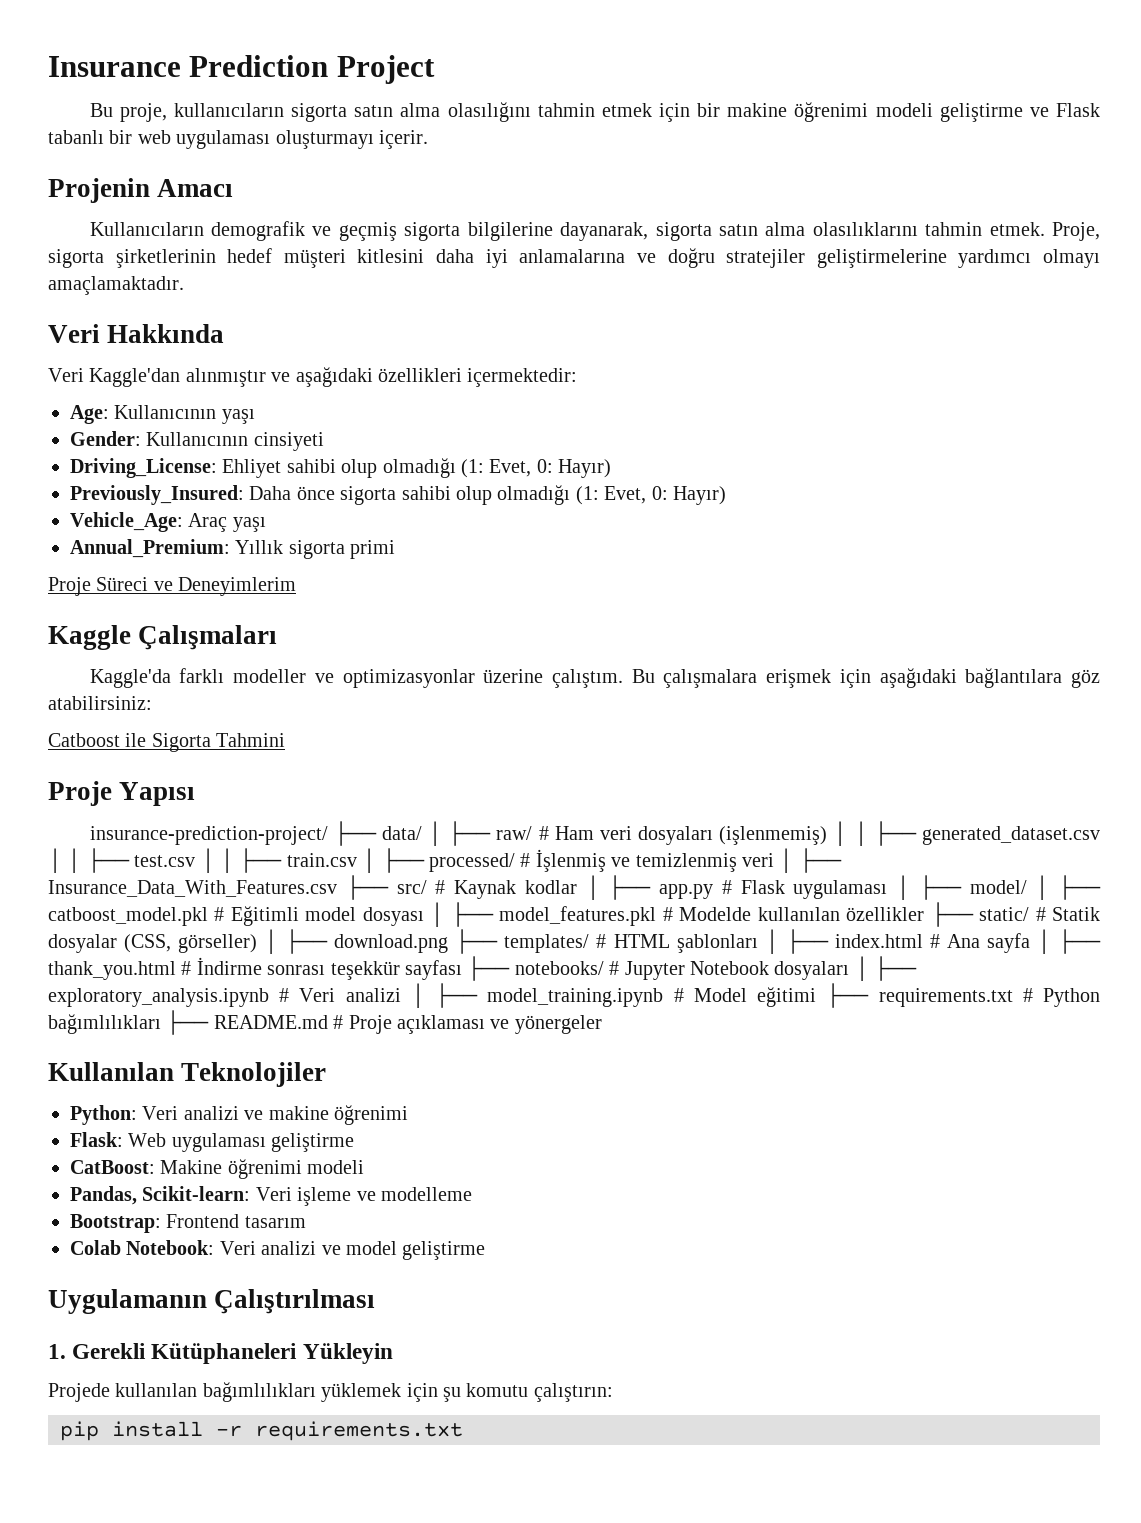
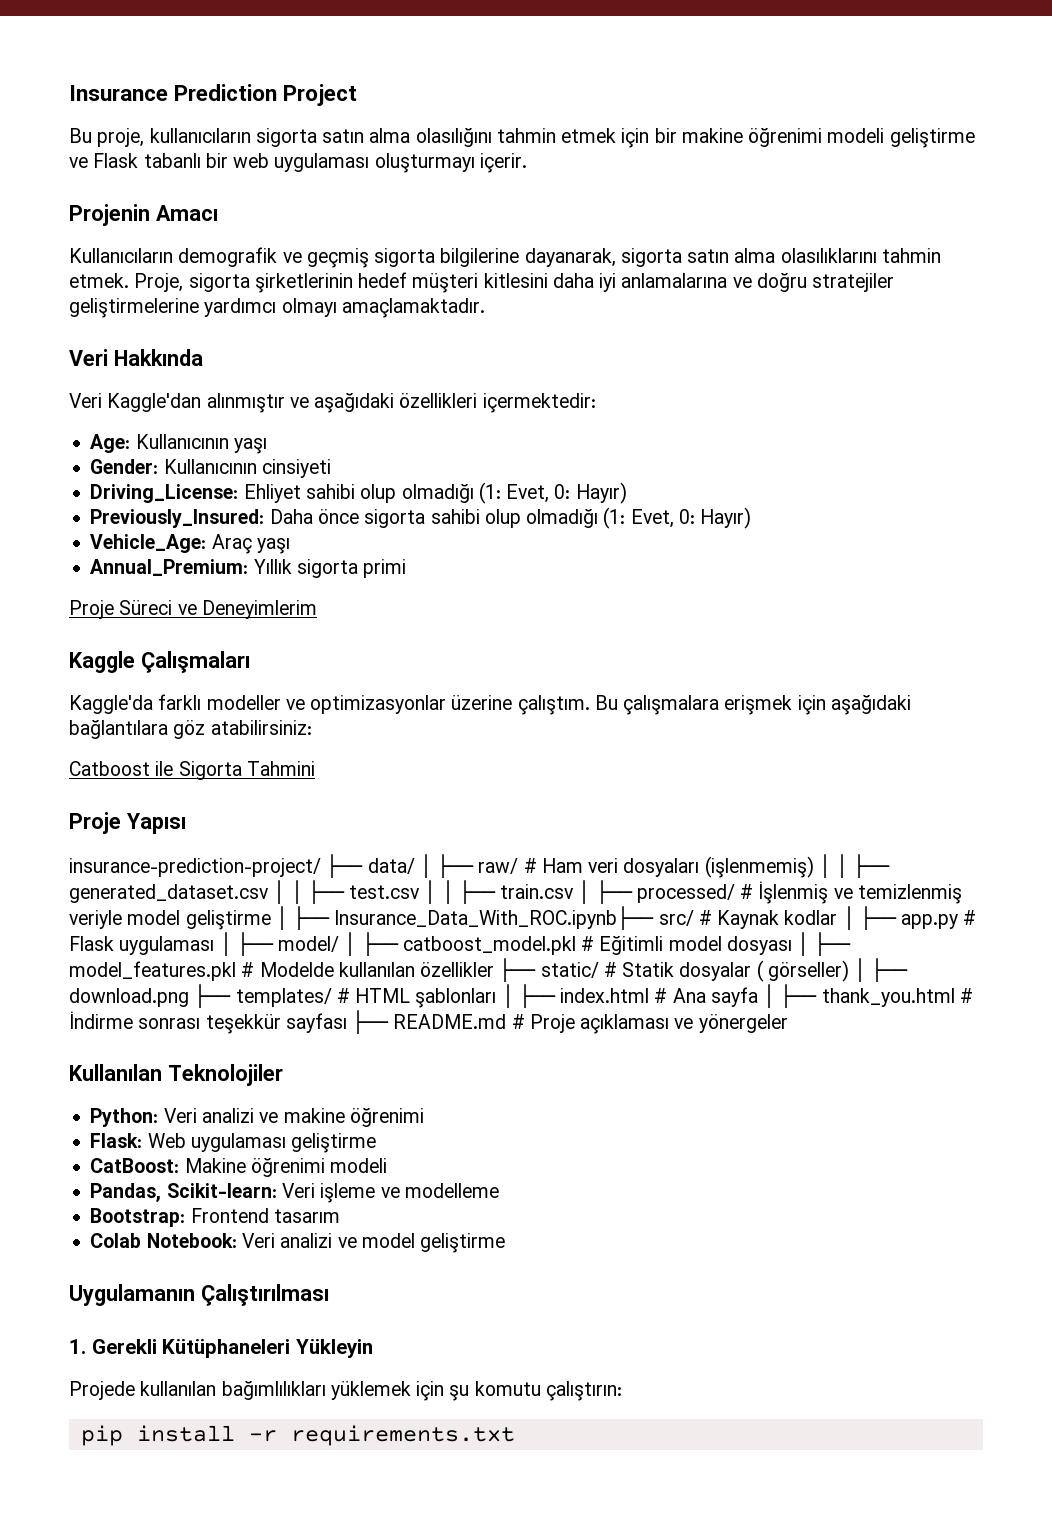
[741,848,842,873] [48,875,389,900] veri │ ├── Insurance_Data_With_Features.csv ├── -> [69,906,655,930] veriyle model geliştirme │ ├── Insurance_Data_With_ROC.ipynb├──
[124,934,172,953] (CSS, -> [756,960,764,982] (
[514,956,918,981] [48,983,1101,1008] [48,1010,210,1035] notebooks/ # Jupyter Notebook dosyaları │ ├── exploratory_analysis.ipynb # Veri analizi │ ├── model_training.ipynb # Model eğitimi ├── requirements.txt # Python bağımlılıkları ├── -> (390, 1022) none

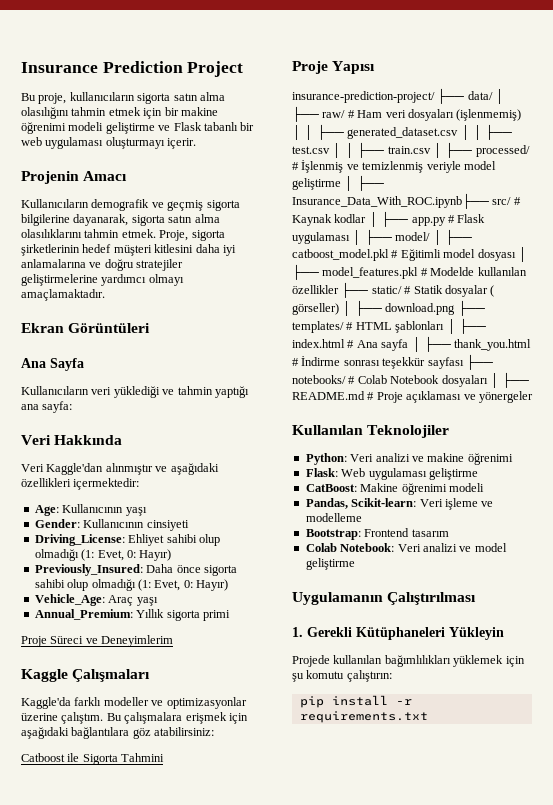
(485, 308) none -> [21,323,151,333] [21,358,84,371] [21,386,249,398] [21,401,73,413] // Ekran Görüntüleri // Ana Sayfa // Kullanıcıların veri yüklediği ve tahmin yaptığı ana sayfa:
(390, 1022) none -> [292,372,530,388] notebooks/ # Colab Notebook dosyaları │ ├──

